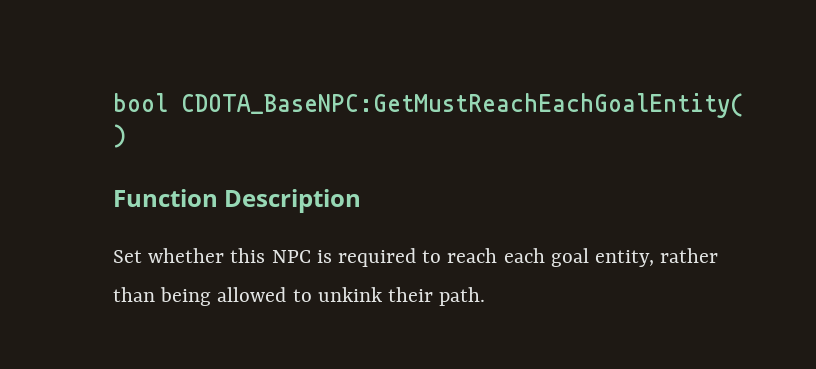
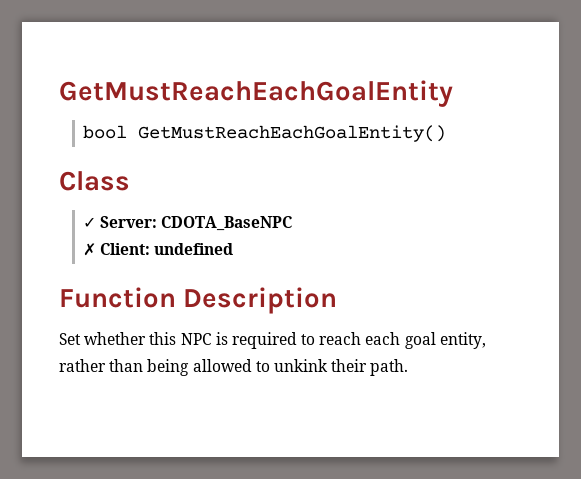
[113,93,744,118] [113,124,126,148] bool CDOTA_BaseNPC:GetMustReachEachGoalEntity( ) -> [59,80,453,107] [83,125,447,142] [59,171,130,191] [83,216,293,231] [83,243,234,256] GetMustReachEachGoalEntity // bool GetMustReachEachGoalEntity() // Class // ✓ Server: CDOTA_BaseNPC // ✗ Client: undefined

